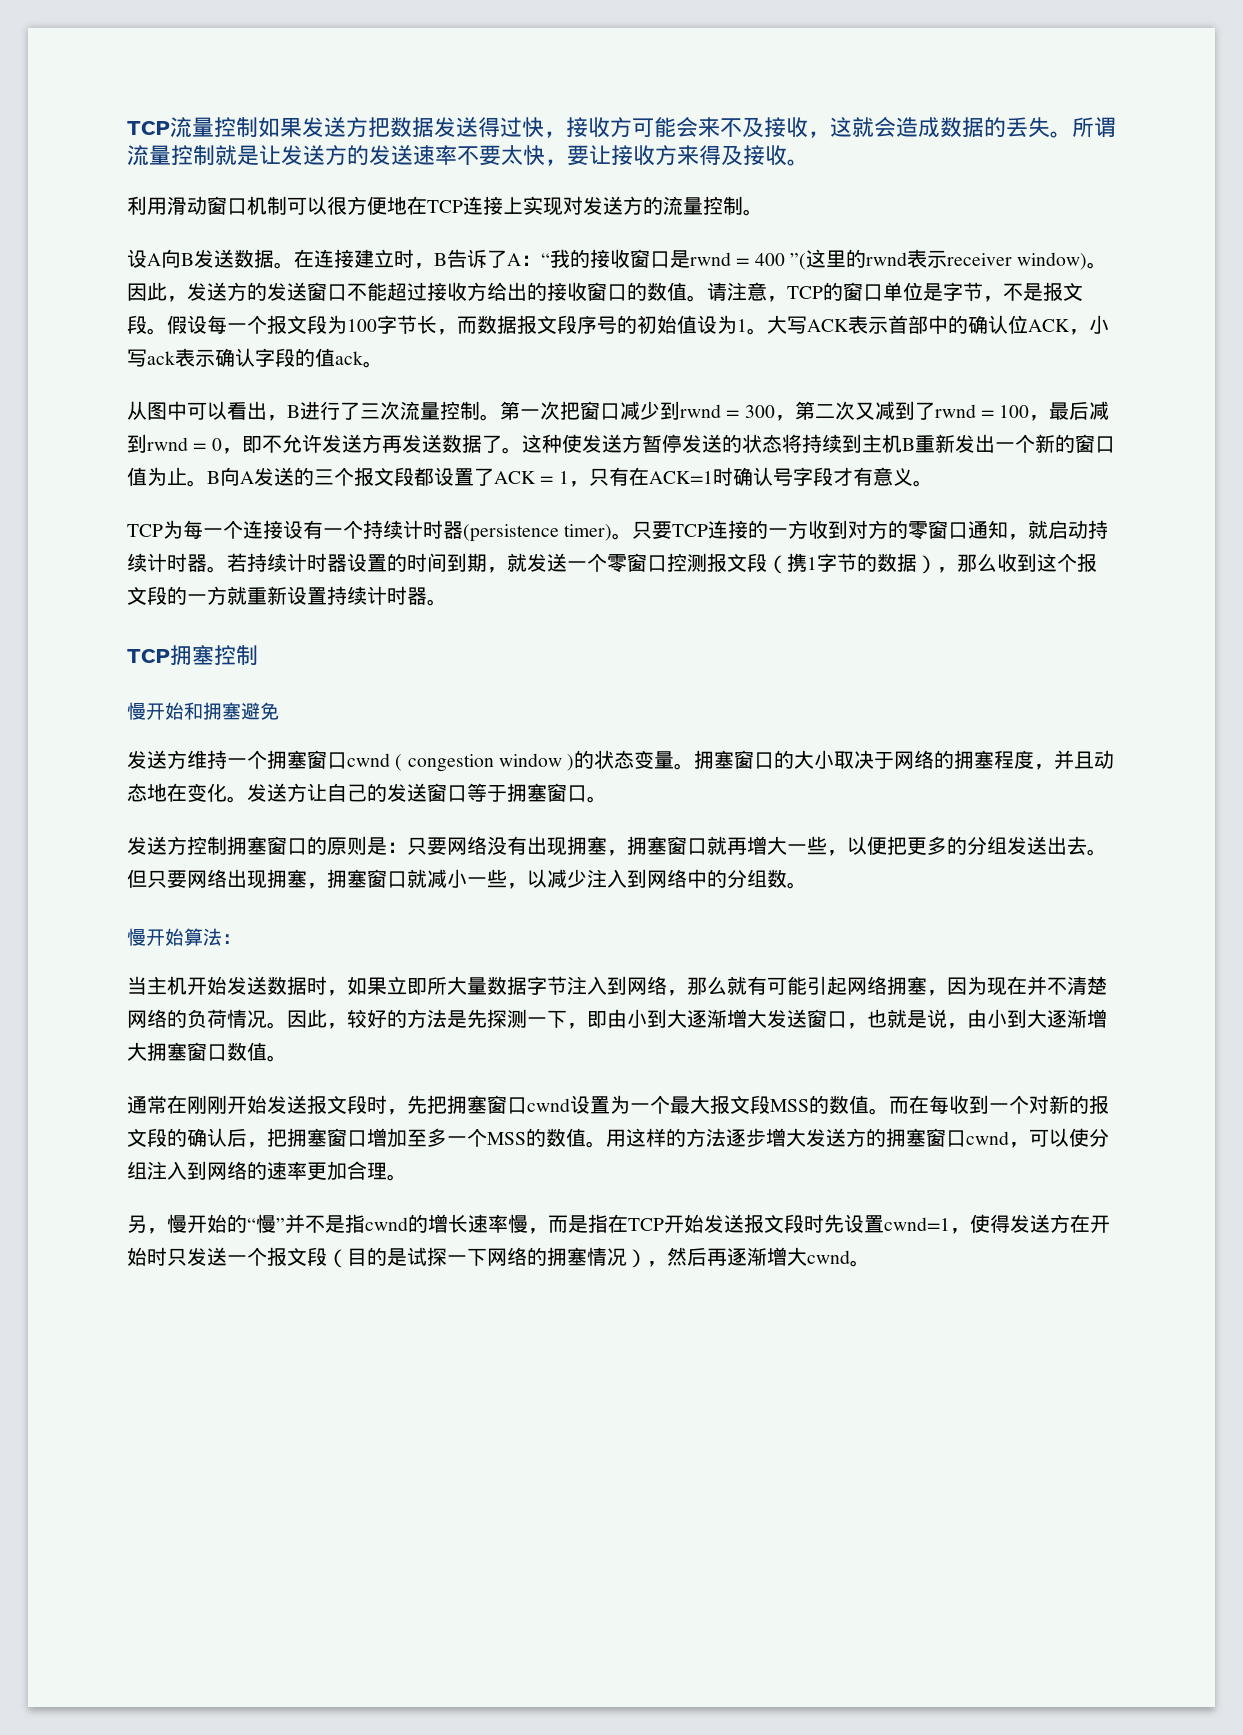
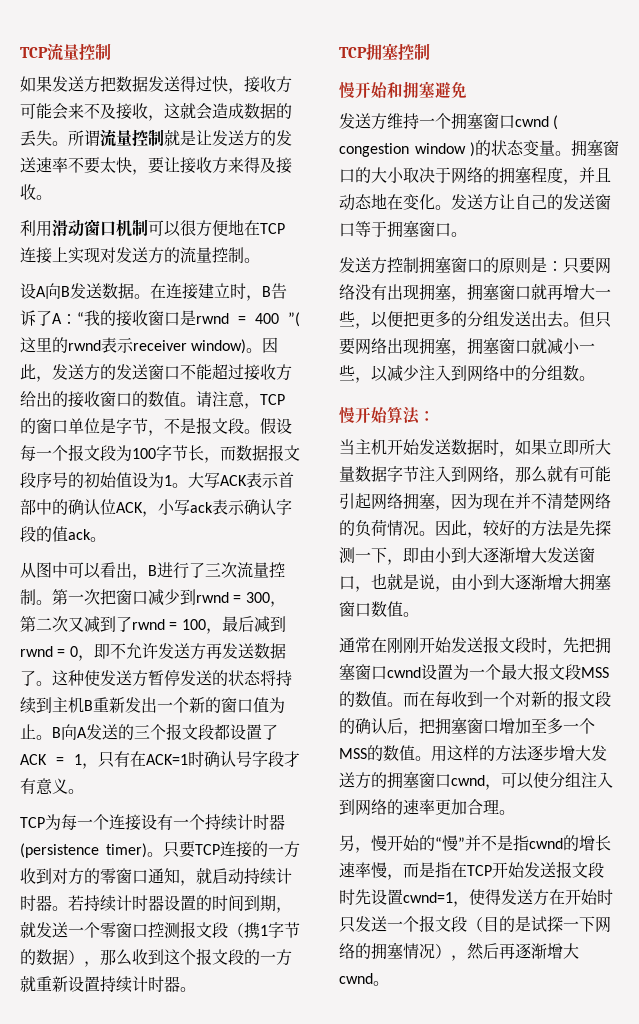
(258, 127) none -> (111, 51) //

